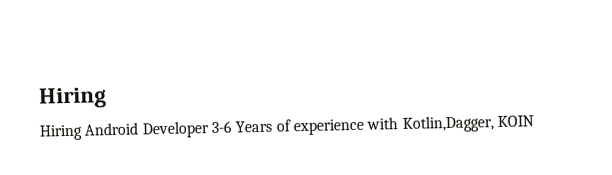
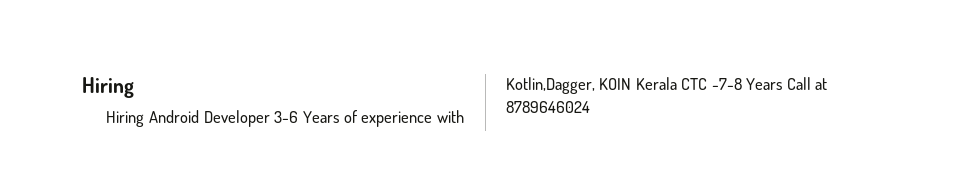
(534, 121) none -> [635,77,828,90] [506,101,590,113] Kerala CTC -7-8 Years Call at 8789646024

